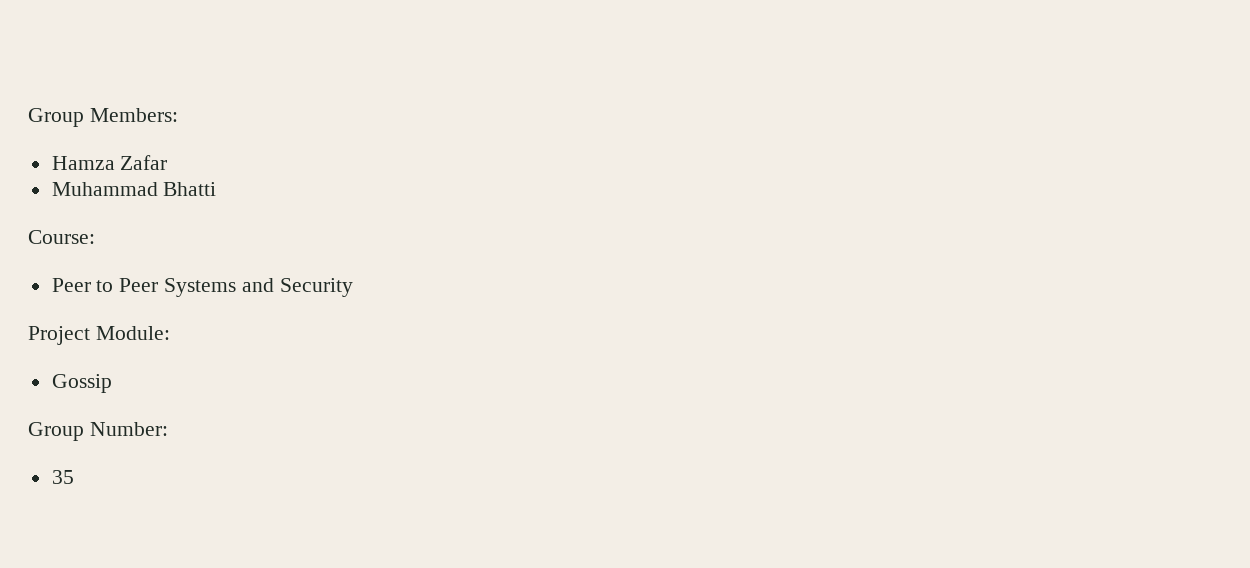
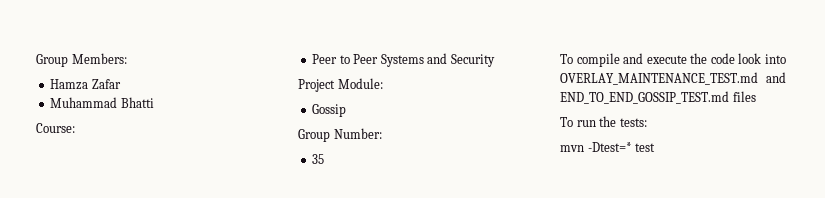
(74, 477) none -> [560,53,786,67] [560,72,786,85] [560,91,756,104] [560,116,647,127] [560,142,656,152] // To compile and execute the code look into OVERLAY_MAINTENANCE_TEST.md and END_TO_END_GOSSIP_TEST.md files // To run the tests: // mvn -Dtest=* test

